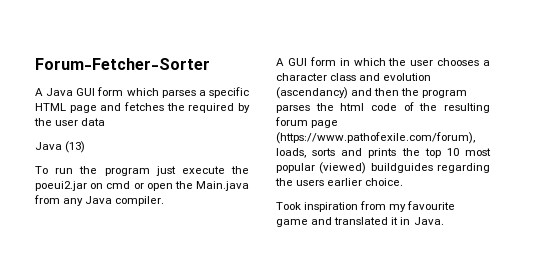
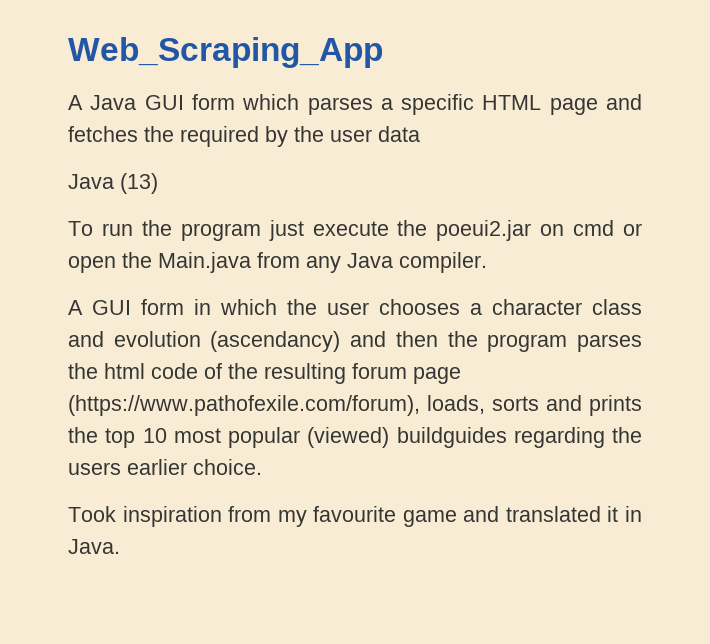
[35,58,210,70] Forum-Fetcher-Sorter -> [68,37,383,68] Web_Scraping_App

